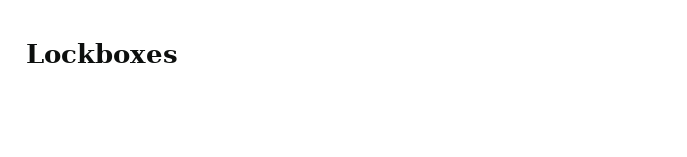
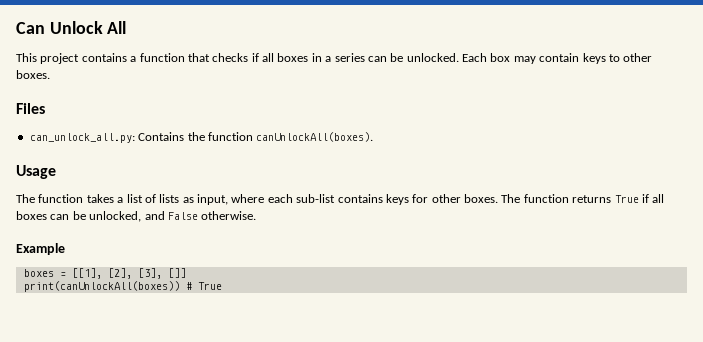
[26,43,178,63] Lockboxes -> [16,21,127,34] [16,53,653,64] [16,70,50,79] [16,103,45,114] [29,132,374,143] [16,165,56,179] [16,194,665,205] [16,211,257,222] [16,243,65,255] [23,268,186,279] [23,281,222,292] Can Unlock All // This project contains a function that checks if all boxes in a series can be unlocked. Each box may contain keys to other boxes. // Files // can_unlock_all.py: Contains the function canUnlockAll(boxes). // Usage // The function takes a list of lists as input, where each sub-list contains keys for other boxes. The function returns True if all boxes can be unlocked, and False otherwise. // Example // boxes = [[1], [2], [3], []] // print(canUnlockAll(boxes)) # True

